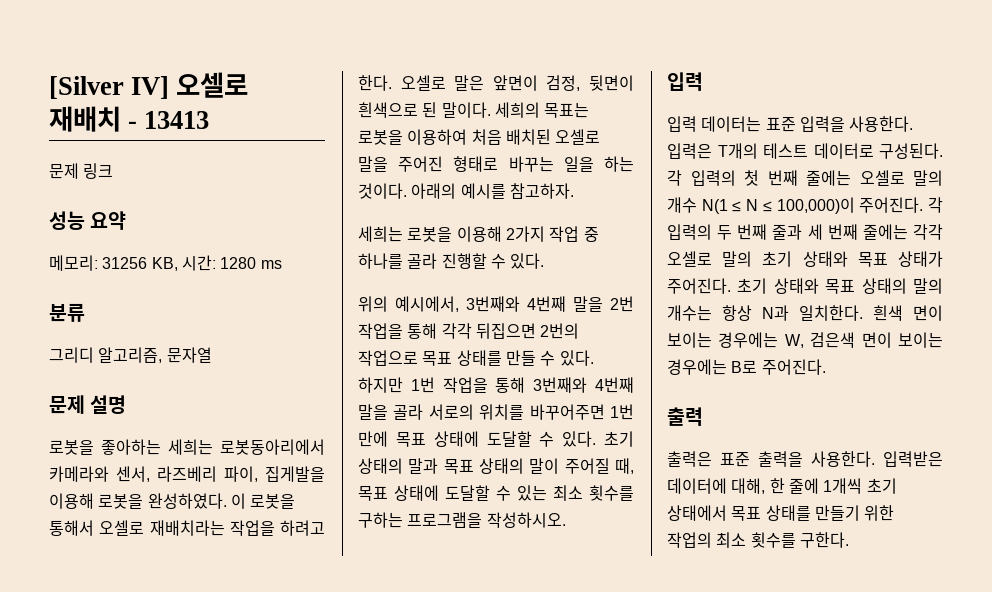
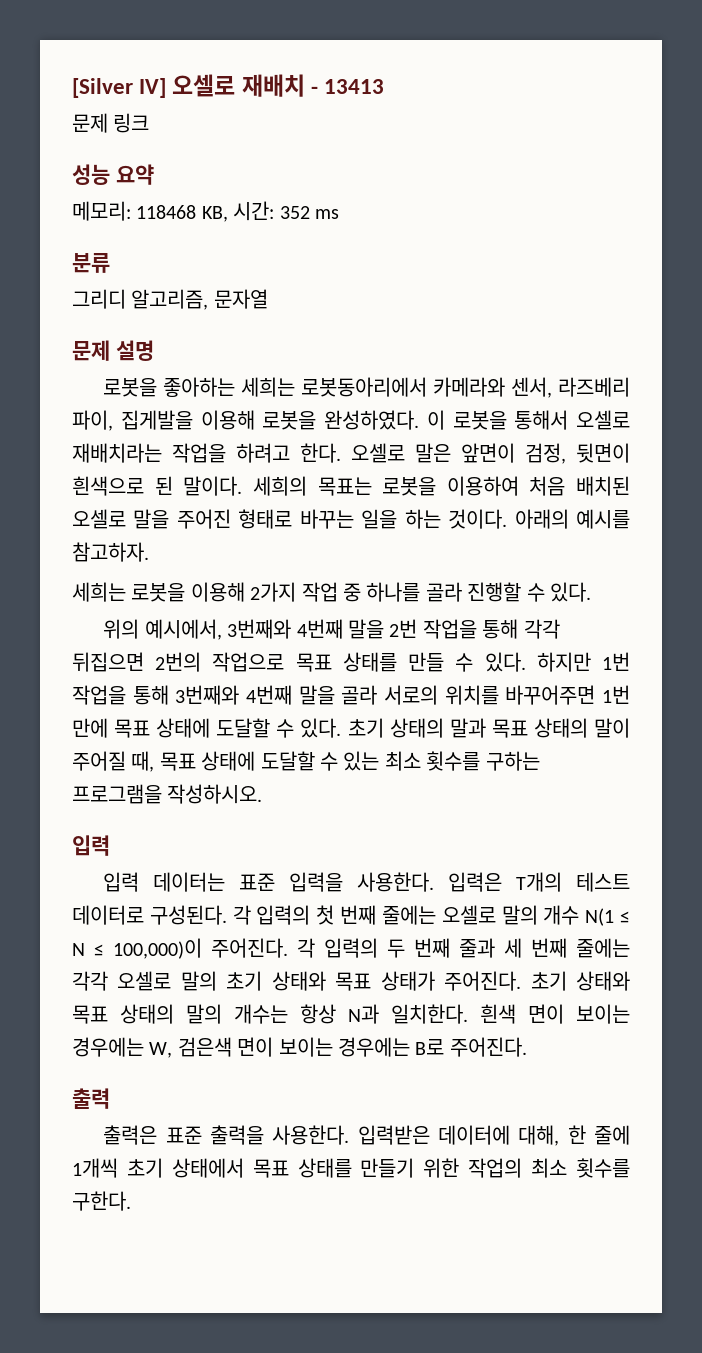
[102,257,148,269] 31256 -> [136,205,197,219] 118468
[220,257,257,269] 1280 -> [279,206,310,219] 352

